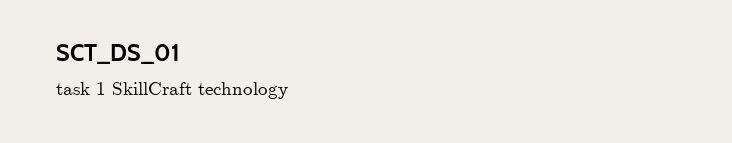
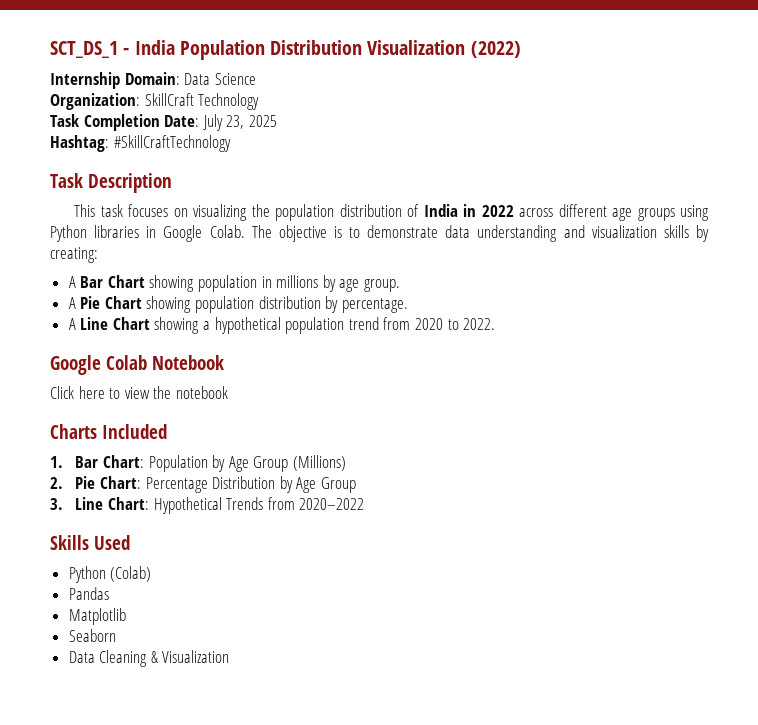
[56,44,180,64] [56,82,288,99] SCT_DS_01 // task 1 SkillCraft technology -> [50,40,521,60] [50,72,256,89] [50,93,260,110] [50,114,277,131] [50,135,231,152] [50,173,172,193] [74,204,709,221] [50,225,709,242] [50,247,98,263] [68,275,401,292] [68,296,408,313] [68,317,496,334] [50,355,224,375] [50,386,228,399] [50,424,167,439] [50,455,346,472] [50,476,356,493] [50,497,365,514] [50,535,130,550] [68,566,152,583] [68,587,109,600] [68,608,126,625] [68,629,116,642] [68,650,230,667] SCT_DS_1 - India Population Distribution Visualization (2022) // Internship Domain: Data Science // Organization: SkillCraft Technology // Task Completion Date: July 23, 2025 // Hashtag: #SkillCraftTechnology // Task Description // This task focuses on visualizing the population distribution of India in 2022 across different age groups using Python libraries in Google Colab. The objective is to demonstrate data understanding and visualization skills by creating: // A Bar Chart showing population in millions by age group. // A Pie Chart showing population distribution by percentage. // A Line Chart showing a hypothetical population trend from 2020 to 2022. // Google Colab Notebook // Click here to view the notebook // Charts Included // 1. Bar Chart: Population by Age Group (Millions) // 2. Pie Chart: Percentage Distribution by Age Group // 3. Line Chart: Hypothetical Trends from 2020–2022 // Skills Used // Python (Colab) // Pandas // Matplotlib // Seaborn // Data Cleaning & Visualization

